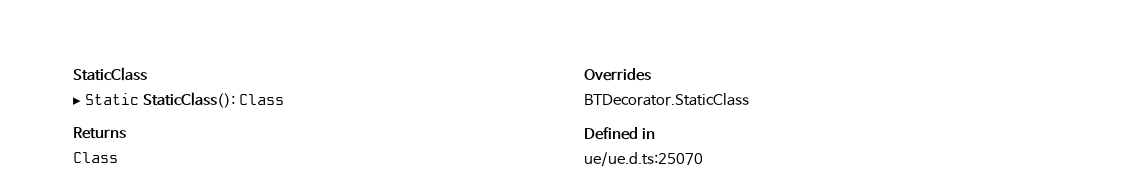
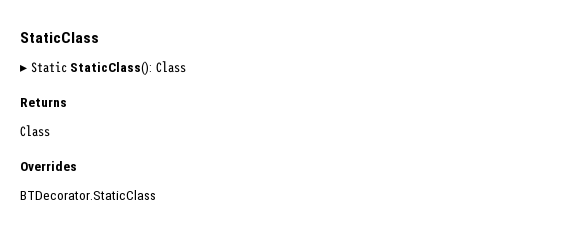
[584,127,655,140] [584,152,703,167] // Defined in // ue/ue.d.ts:25070 -> (156, 195) none

